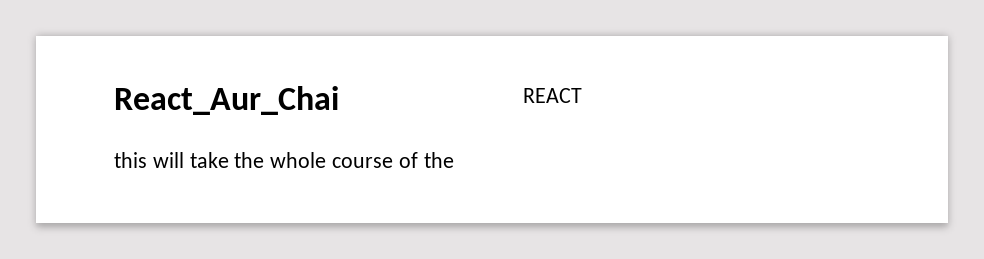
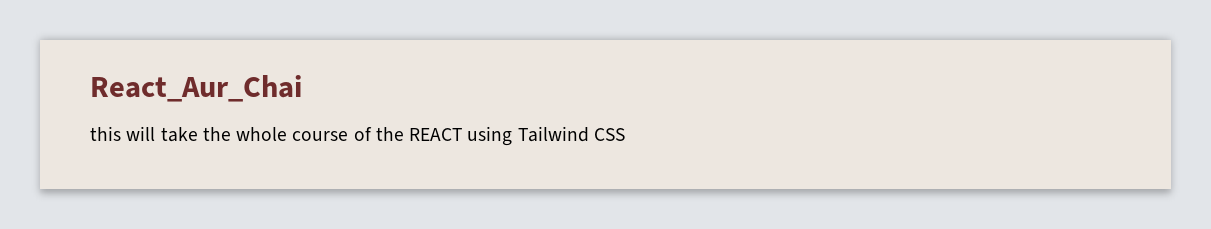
(582, 95) none -> [467,126,625,146] using Tailwind CSS

